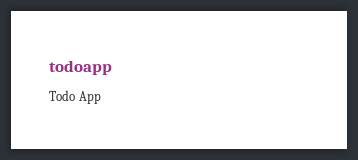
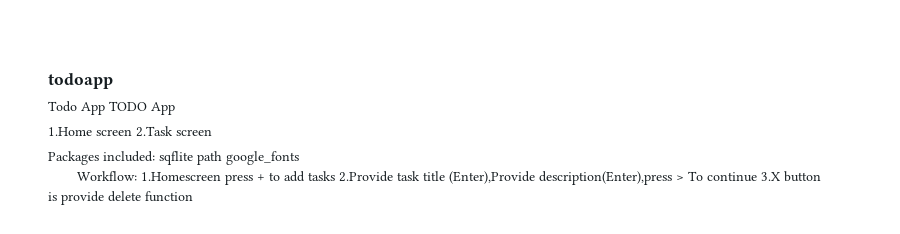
(101, 97) none -> [109,101,175,115] [48,126,212,137] [48,151,299,165] [77,171,822,185] [48,191,193,205] TODO App // 1.Home screen 2.Task screen // Packages included: sqflite path google_fonts // Workflow: 1.Homescreen press + to add tasks 2.Provide task title (Enter),Provide description(Enter),press > To continue 3.X button is provide delete function

